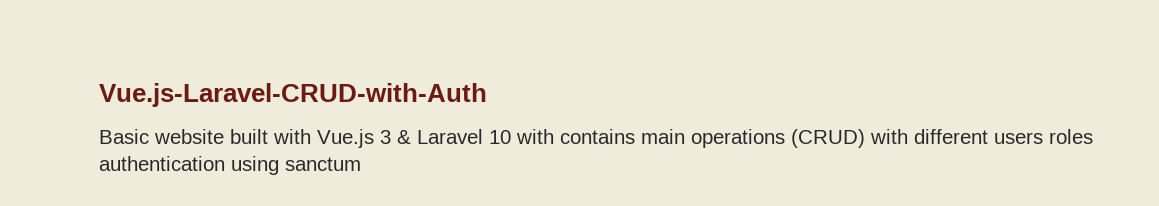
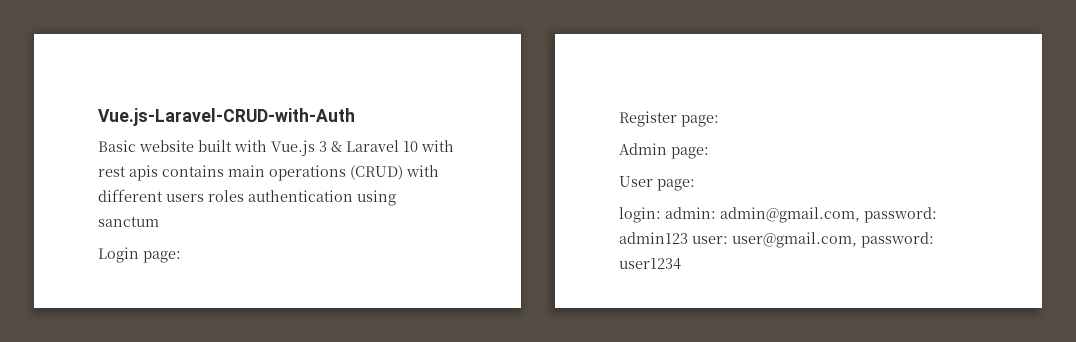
(554, 136) none -> [98,165,158,181] rest apis
(361, 164) none -> [98,247,181,263] [619,111,719,127] [619,143,709,159] [619,176,695,191] [619,207,937,223] [619,232,934,248] [619,258,681,270] // Login page: // Register page: // Admin page: // User page: // login: admin: admin@gmail.com, password: admin123 user: user@gmail.com, password: user1234

